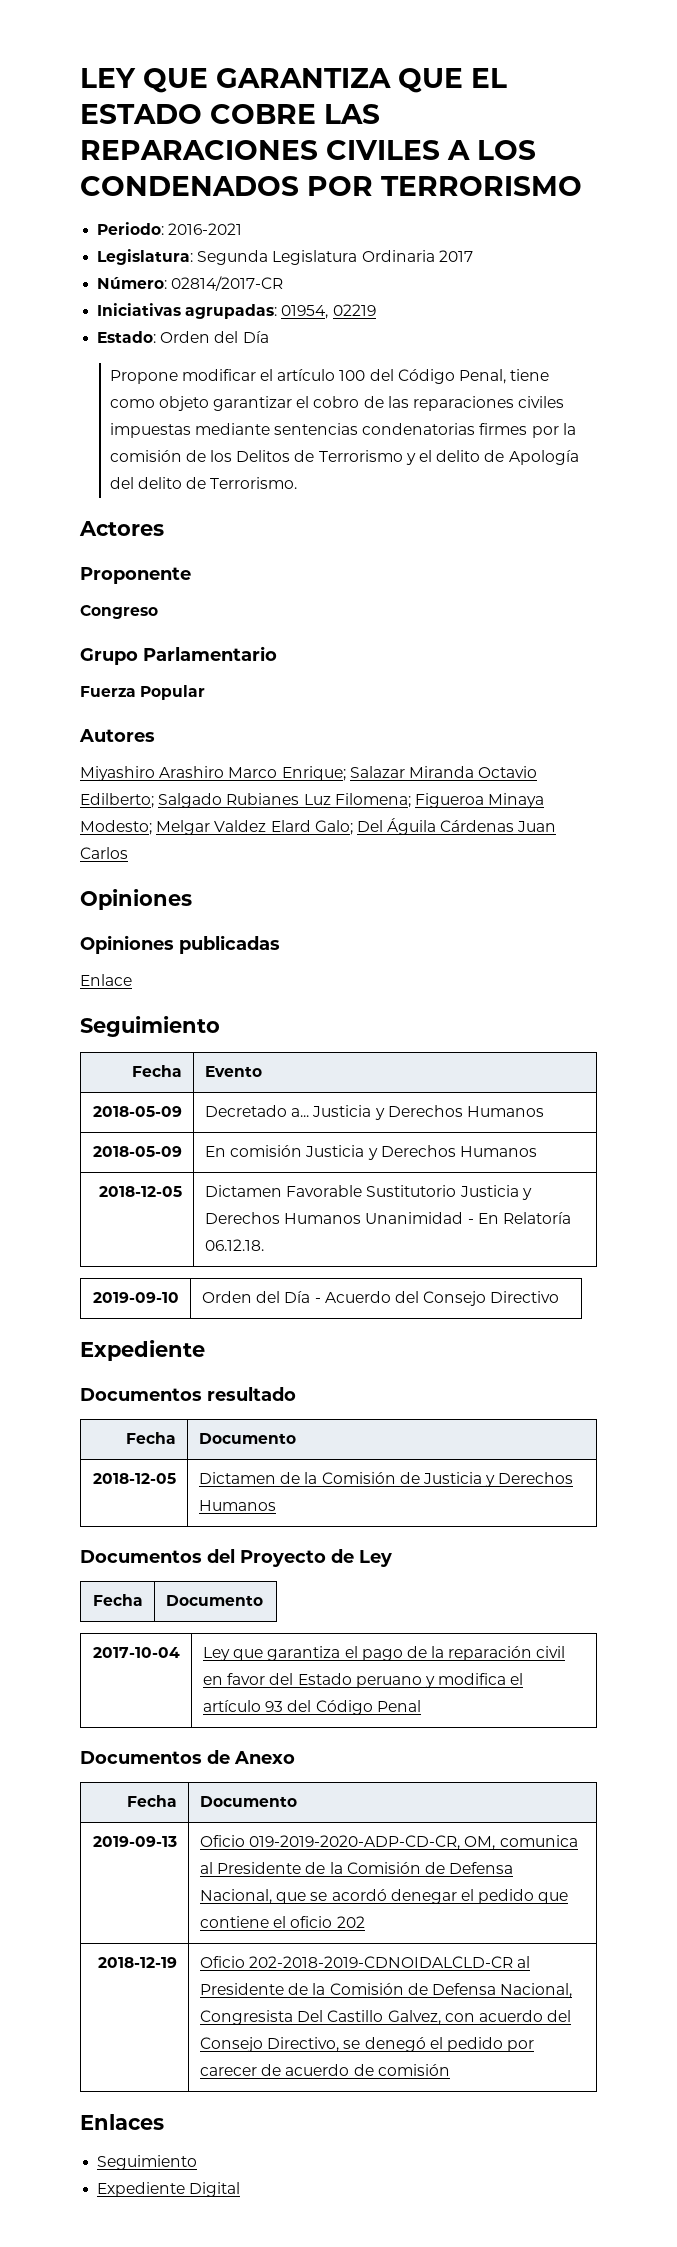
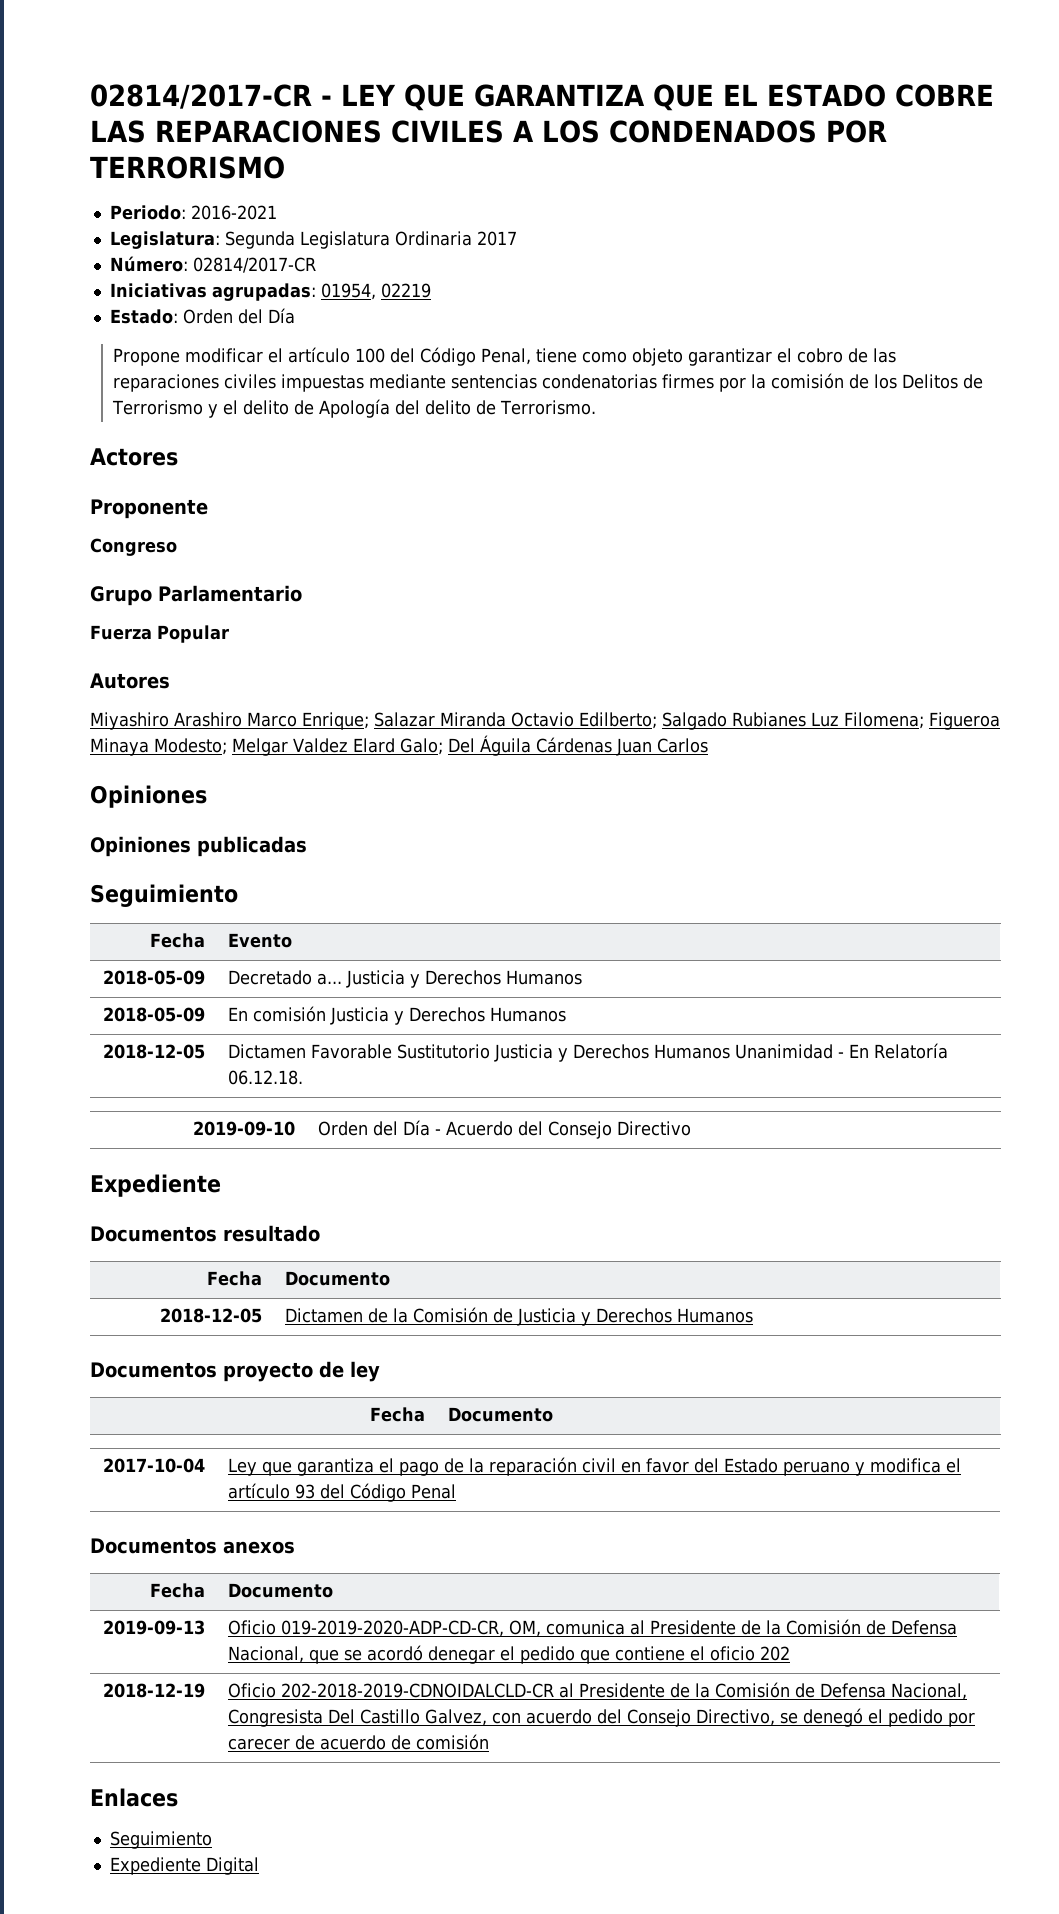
(80, 78) none -> [90,84,332,109] 02814/2017-CR -
[80,974,132,986] // Enlace -> (307, 846) none
[207,1549,392,1567] del Proyecto de Ley -> [223,1361,380,1382] proyecto de ley
[207,1750,295,1764] de Anexo -> [223,1541,295,1554] anexos

